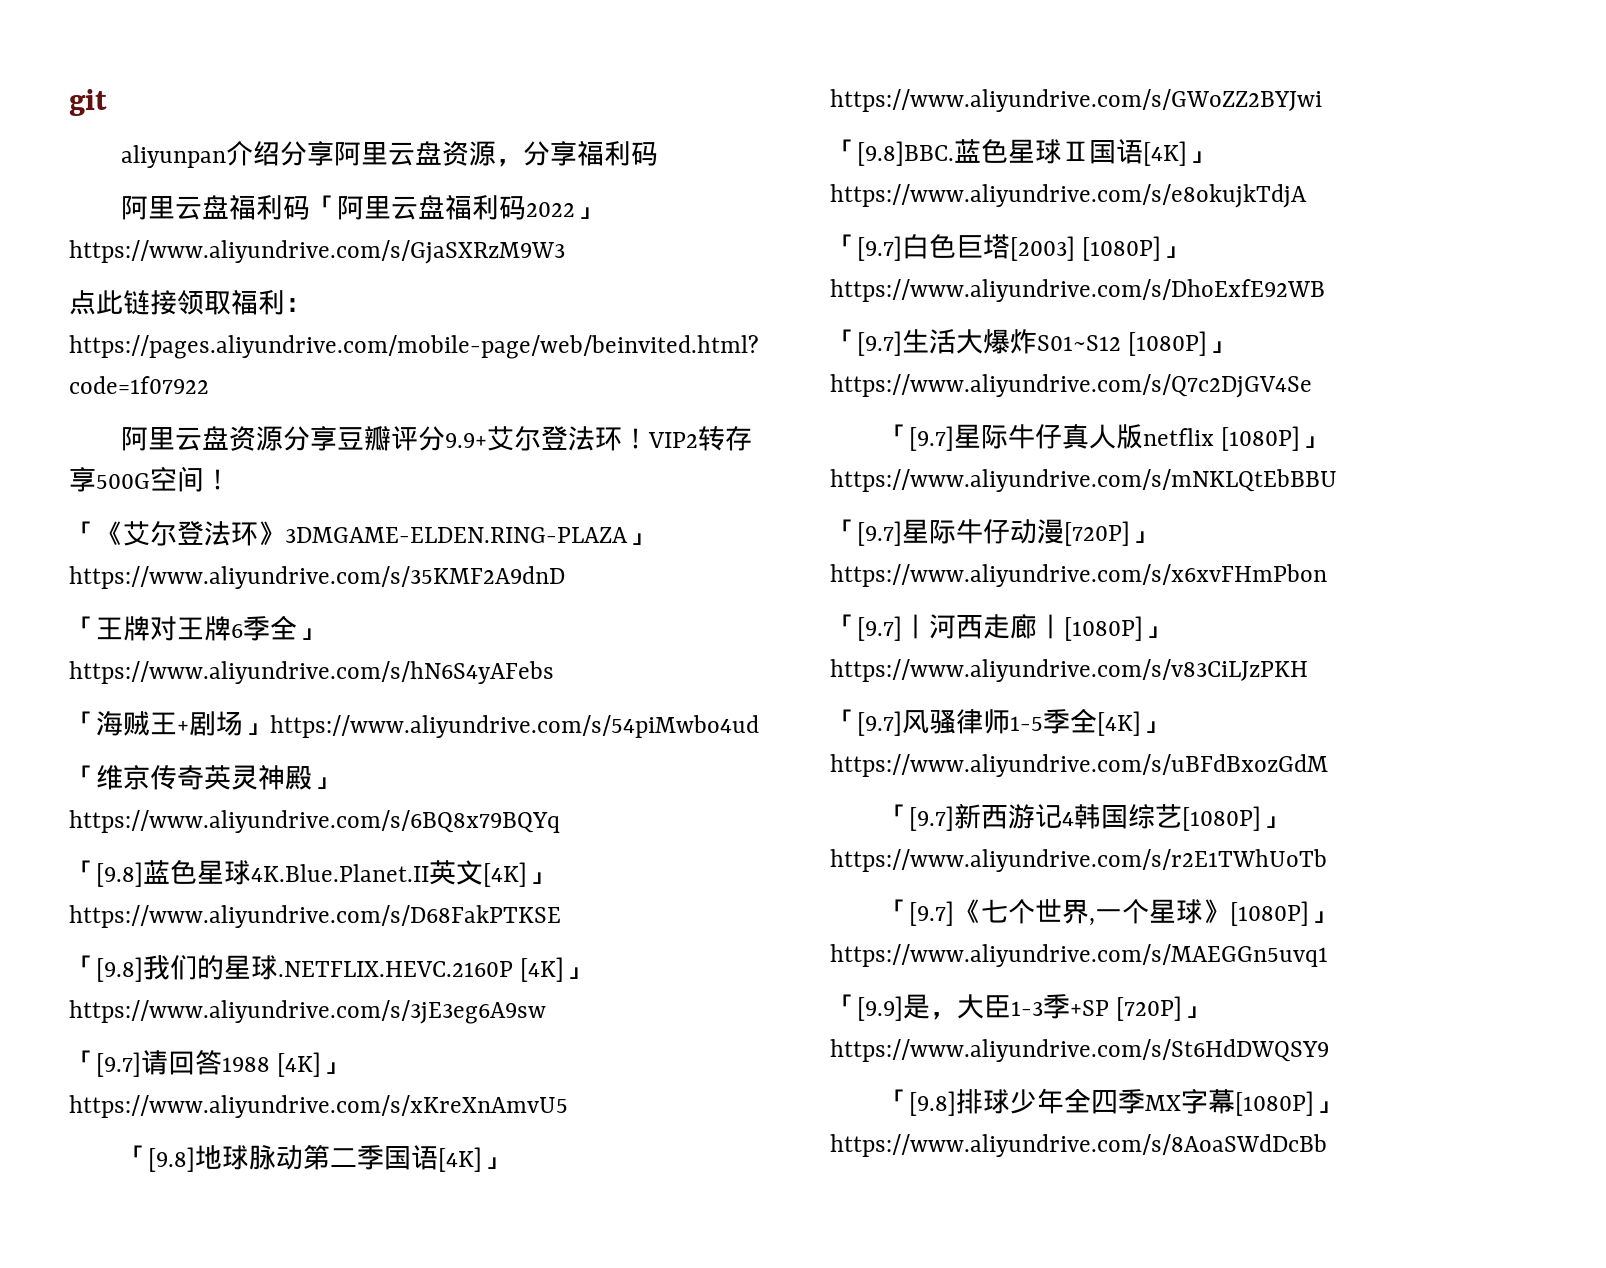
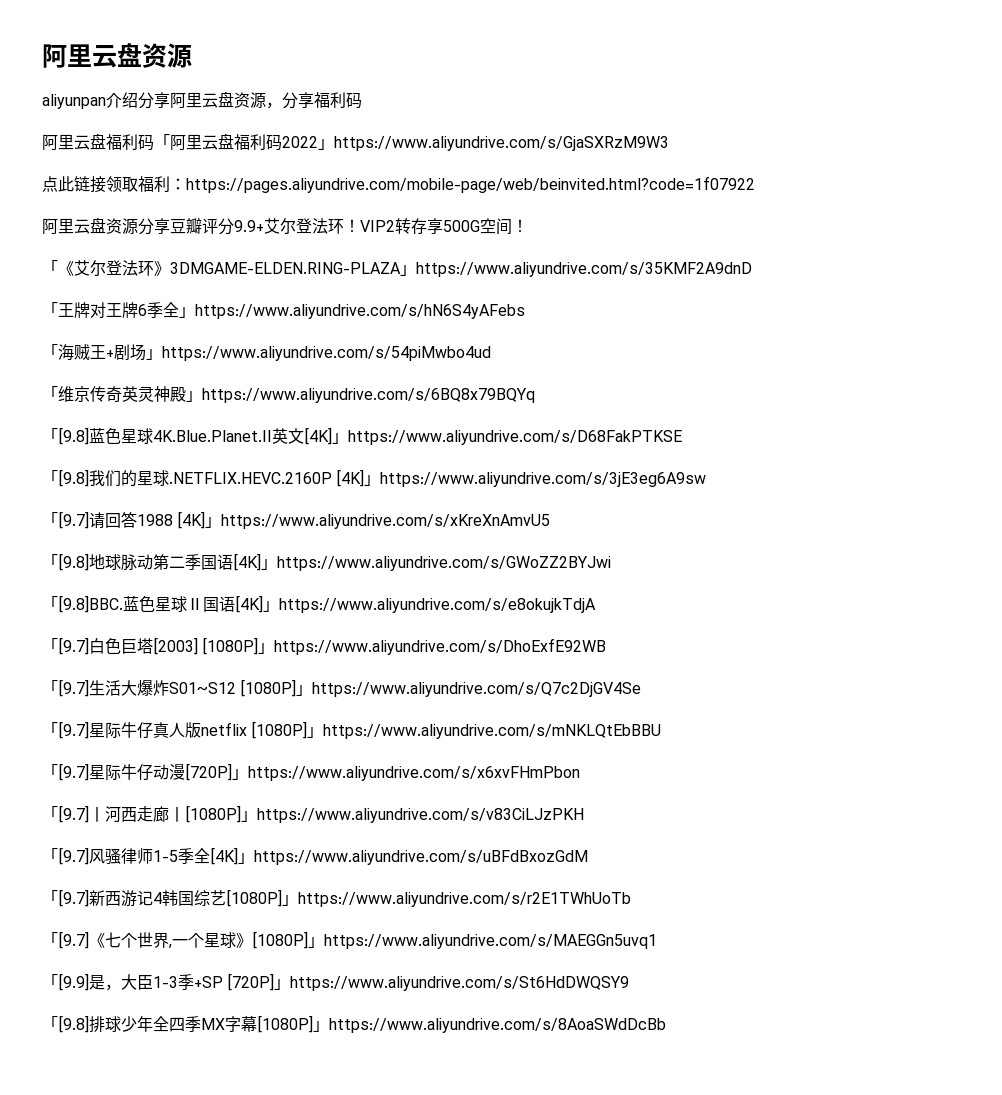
[69,89,107,116] git -> [42,43,192,68] 阿里云盘资源

